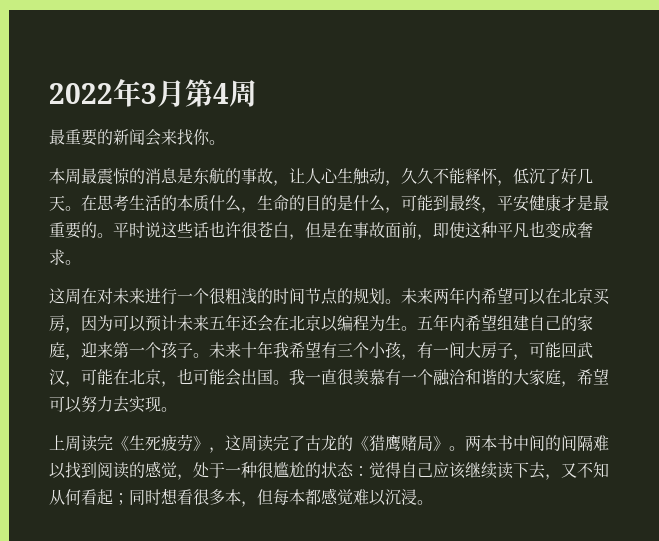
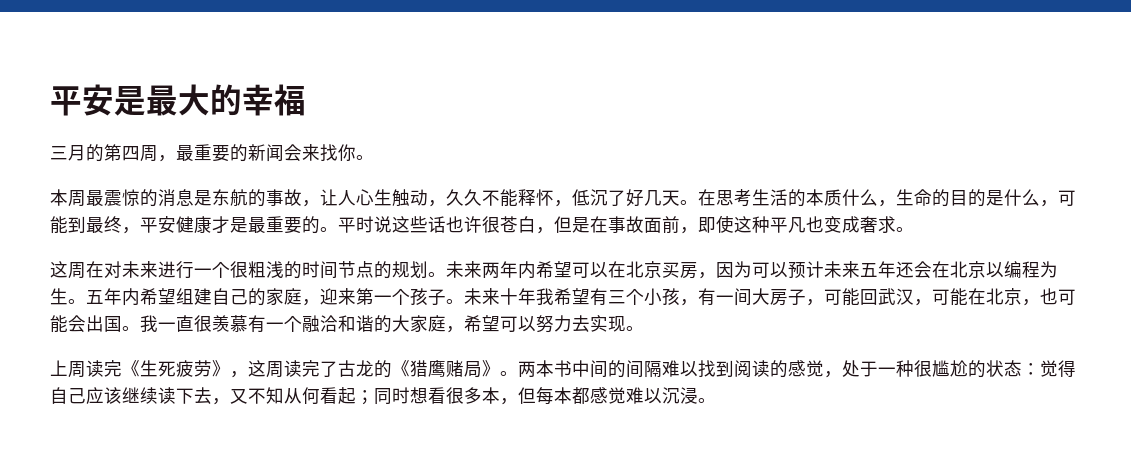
[49,79,257,107] 2022年3月第4周 // -> [50,84,306,116] [50,144,176,162] 平安是最大的幸福 // 三月的第四周，

